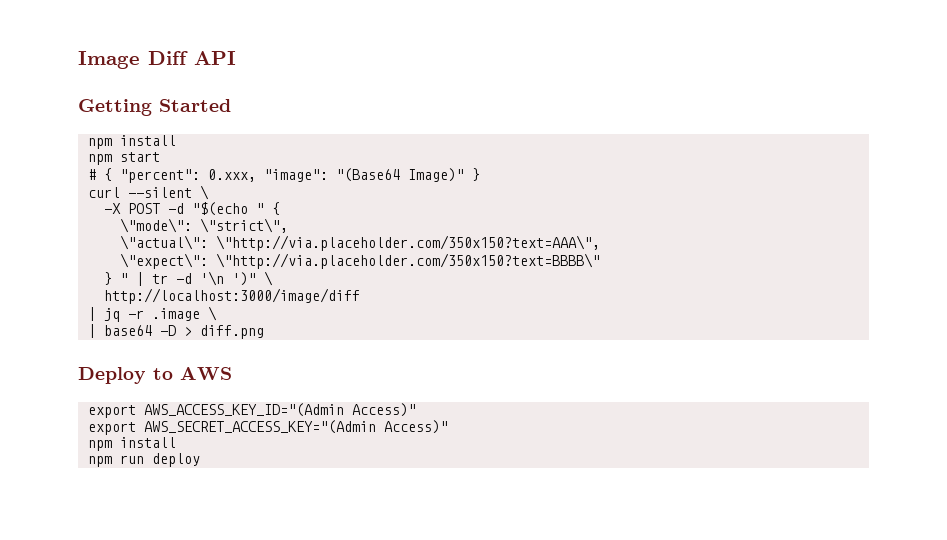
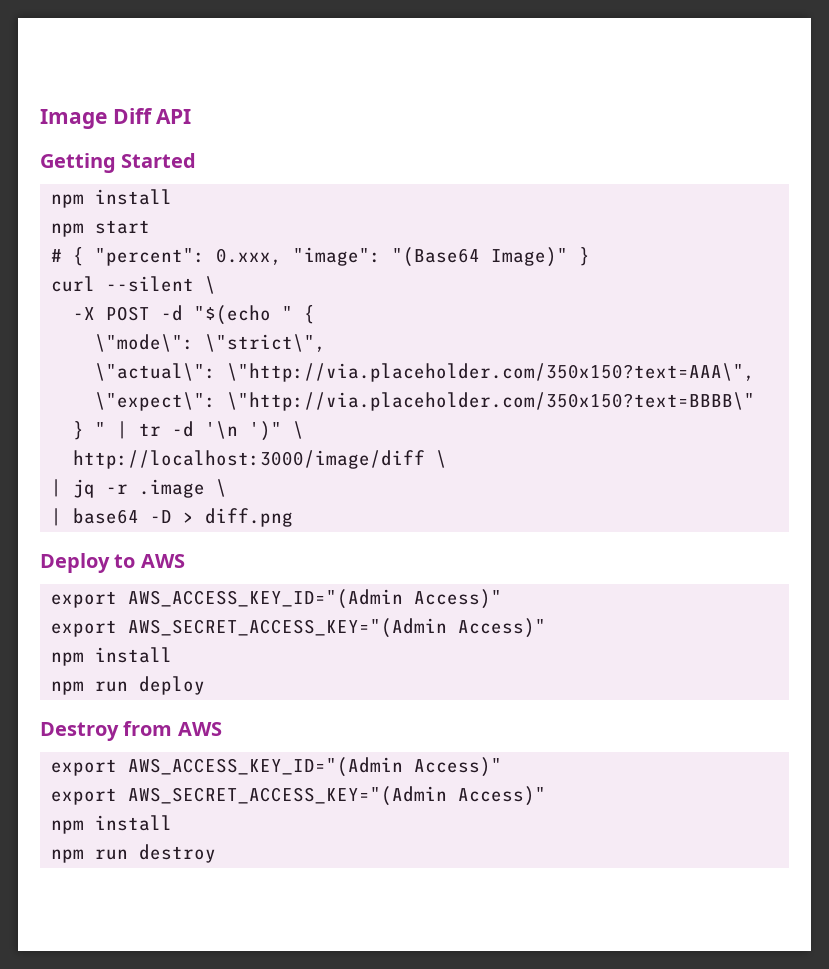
(360, 296) none -> [435,450,447,468] \
(200, 460) none -> [40,721,222,741] [50,757,502,777] [50,786,546,806] [50,815,172,834] [50,844,216,863] // Destroy from AWS // export AWS_ACCESS_KEY_ID="(Admin Access)" // export AWS_SECRET_ACCESS_KEY="(Admin Access)" // npm install // npm run destroy

